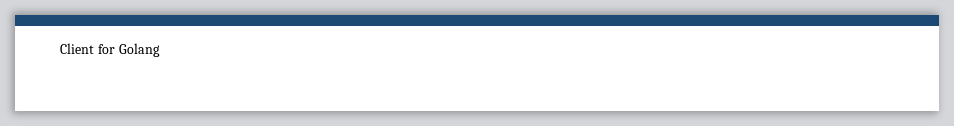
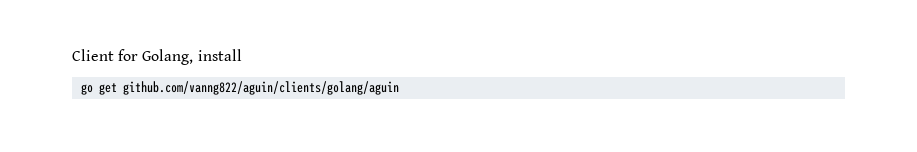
[118,43,160,57] Golang -> [142,49,242,65] [81,81,400,95] Golang, install // go get github.com/vanng822/aguin/clients/golang/aguin

